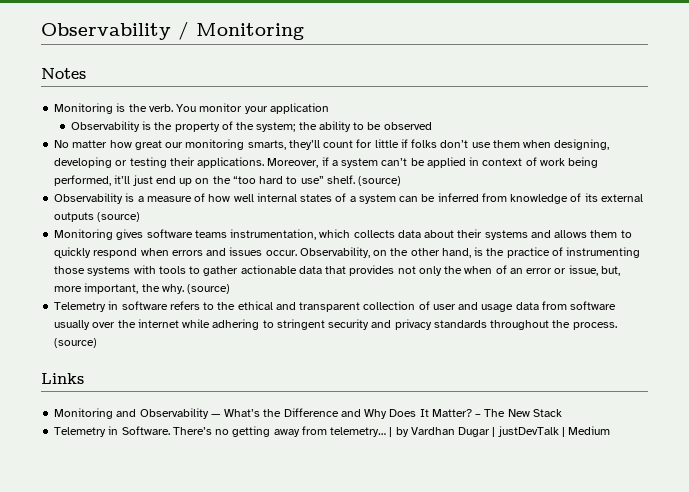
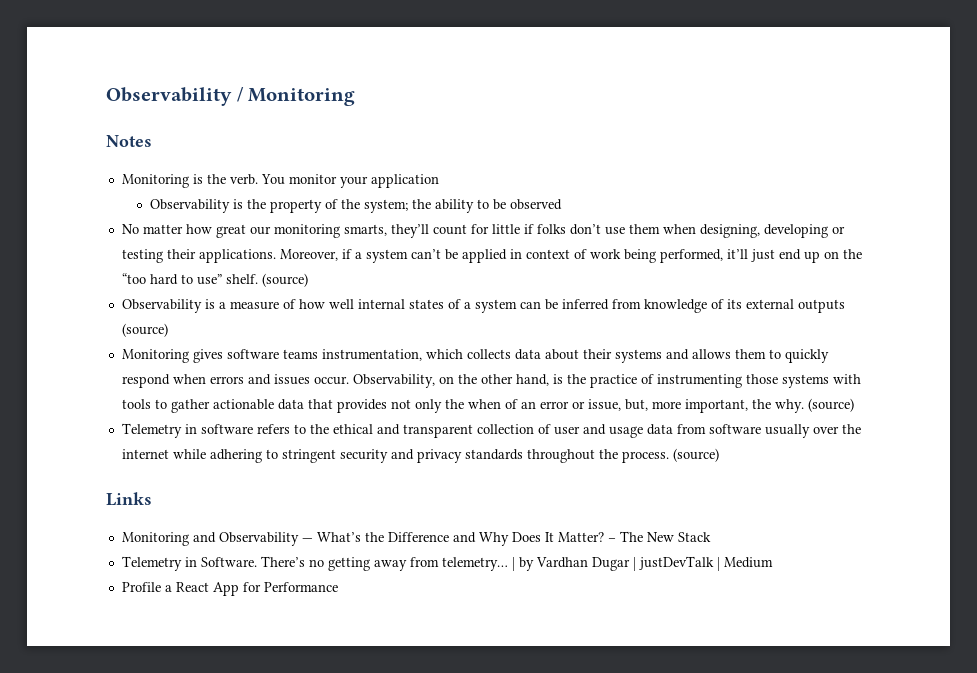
(611, 430) none -> [121,582,338,596] // Profile a React App for Performance

